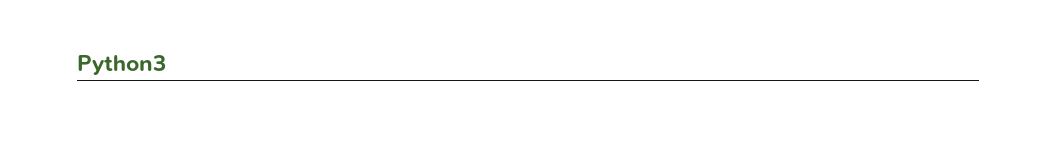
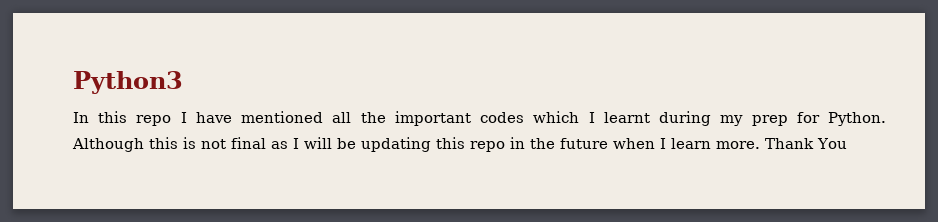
(166, 65) none -> [73,111,887,126] [72,137,847,152] // In this repo I have mentioned all the important codes which I learnt during my prep for Python. Although this is not final as I will be updating this repo in the future when I learn more. Thank You

